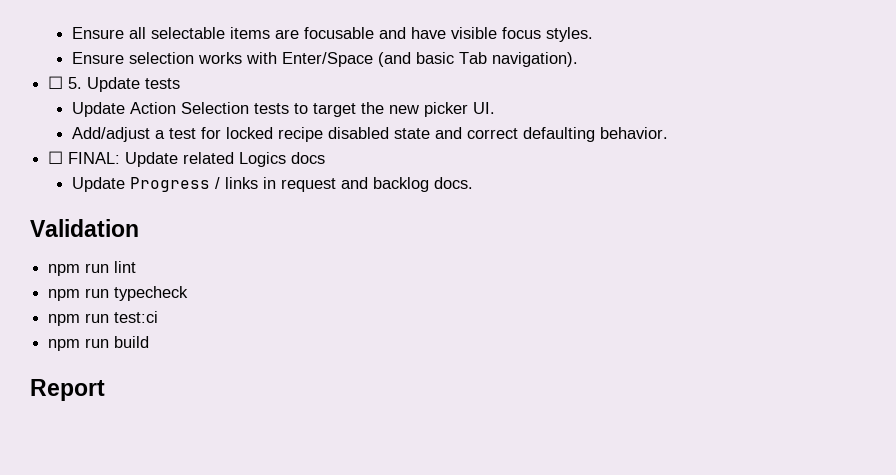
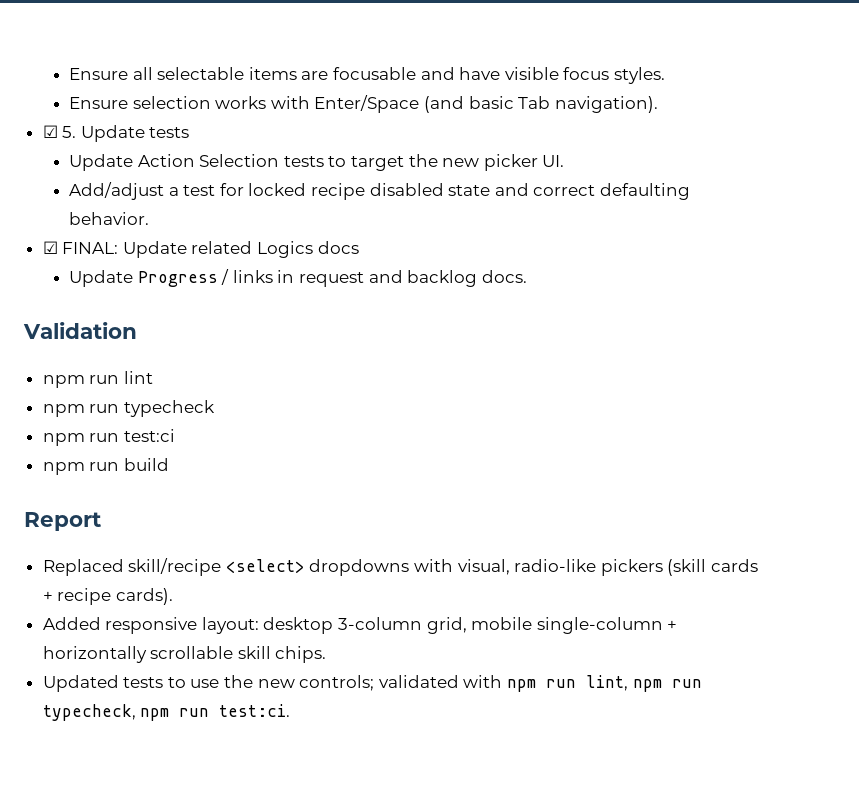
[48,76,64,89] ☐ -> [42,125,58,138] ☑
[48,151,64,164] ☐ -> [42,241,58,254] ☑
(105, 390) none -> [42,558,759,576] [42,588,173,605] [42,617,678,634] [42,646,327,663] [42,675,702,692] [42,704,291,721] // Replaced skill/recipe <select> dropdowns with visual, radio-like pickers (skill cards + recipe cards). // Added responsive layout: desktop 3-column grid, mobile single-column + horizontally scrollable skill chips. // Updated tests to use the new controls; validated with npm run lint, npm run typecheck, npm run test:ci.

